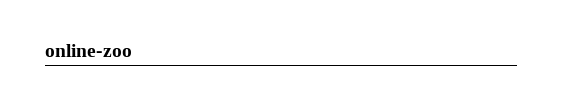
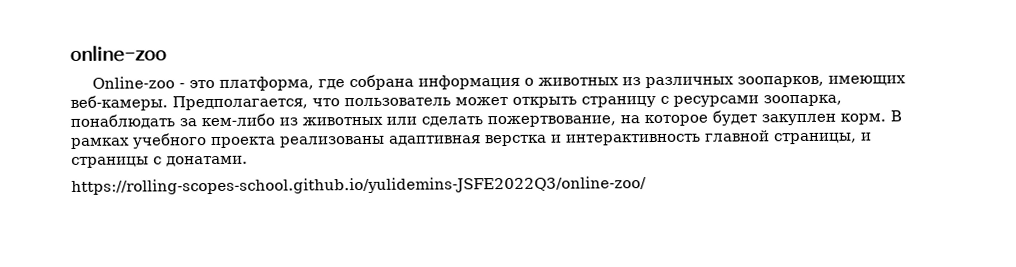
(132, 50) none -> [91,74,906,91] [70,94,842,111] [70,110,902,129] [71,130,872,149] [71,155,248,168] [71,176,647,195] // Online-zoo - это платформа, где собрана информация о животных из различных зоопарков, имеющих веб-камеры. Предполагается, что пользователь может открыть страницу с ресурсами зоопарка, понаблюдать за кем-либо из животных или сделать пожертвование, на которое будет закуплен корм. В рамках учебного проекта реализованы адаптивная верстка и интерактивность главной страницы, и страницы с донатами. // https://rolling-scopes-school.github.io/yulidemins-JSFE2022Q3/online-zoo/

